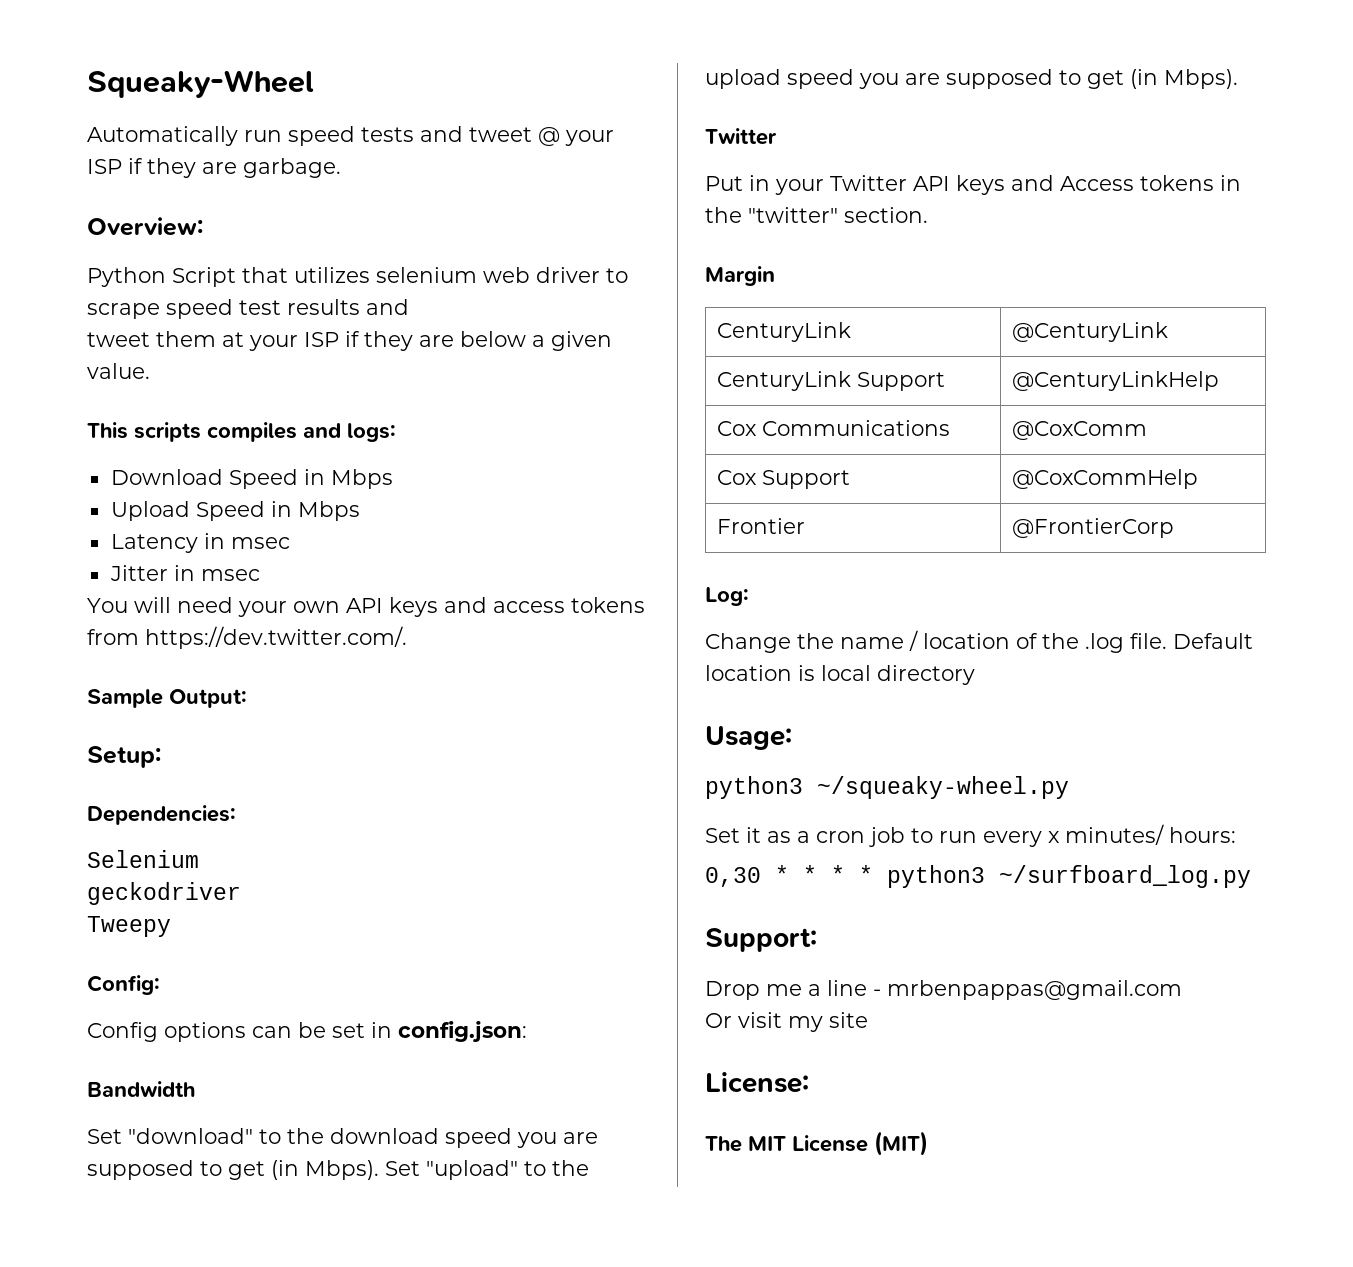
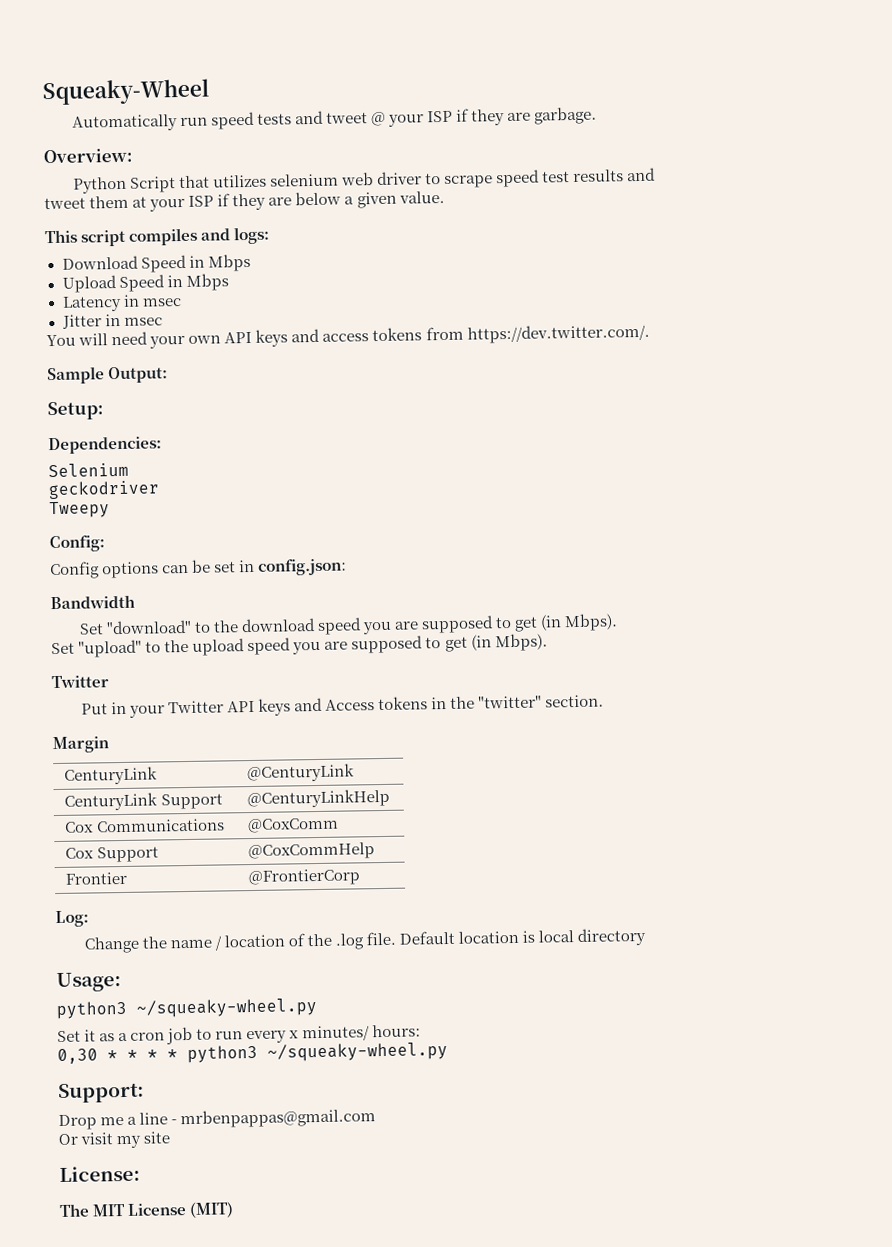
[134,422,201,442] scripts -> [80,229,127,247] script
(379, 1170) none -> (619, 622) //
[999,865,1251,888] ~/surfboard_log.py -> [267,1042,448,1062] ~/squeaky-wheel.py

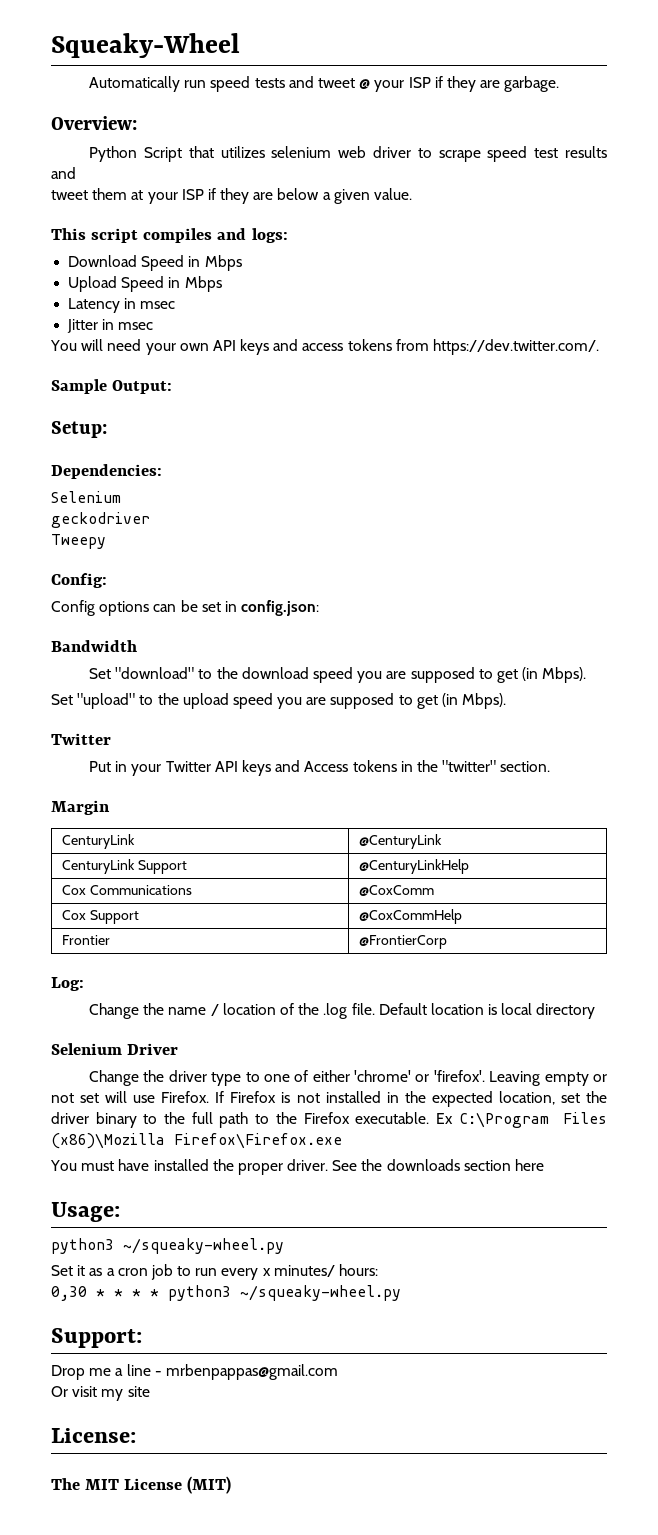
(647, 937) none -> [51,1043,179,1055] [89,1070,608,1086] [51,1091,607,1107] [51,1112,607,1128] [51,1133,342,1149] [50,1159,545,1175] // Selenium Driver // Change the driver type to one of either 'chrome' or 'firefox'. Leaving empty or not set will use Firefox. If Firefox is not installed in the expected location, set the driver binary to the full path to the Firefox executable. Ex C:\Program Files (x86)\Mozilla Firefox\Firefox.exe // You must have installed the proper driver. See the downloads section here

